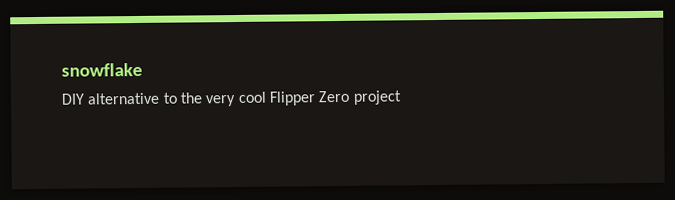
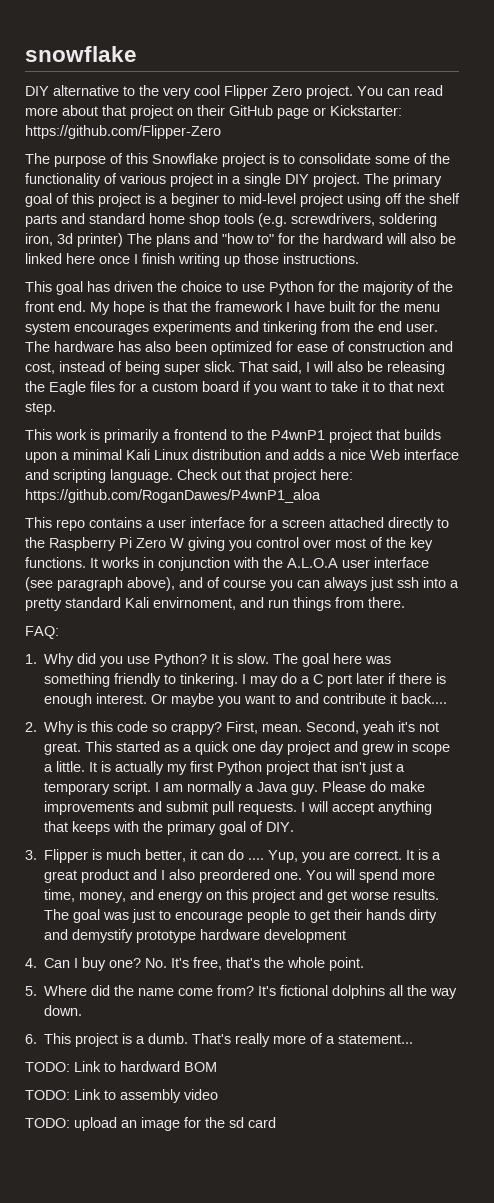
[352,90,402,105] project -> [306,85,443,99] [25,105,402,119] [25,125,221,139] [25,153,450,167] [25,173,442,187] [25,193,460,207] [25,213,437,227] [25,233,456,247] [25,253,359,267] [25,281,453,295] [25,301,440,315] [25,321,438,335] [25,341,453,355] [25,361,445,375] [25,381,444,395] [25,402,56,415] [25,429,441,443] [25,449,459,463] [25,469,353,483] [25,489,321,503] [25,517,449,531] [25,537,433,551] [25,557,429,571] [25,577,459,591] [25,597,405,611] [25,626,59,639] [25,653,392,667] [44,673,447,687] [44,693,448,707] [25,721,440,735] [44,741,451,755] [44,761,406,775] [44,781,426,795] [44,801,433,815] [44,821,295,835] [25,849,442,863] [44,869,436,883] [44,889,440,903] [44,909,438,923] [44,929,347,943] [25,957,365,971] [25,985,458,999] [44,1005,83,1016] [25,1033,414,1047] [25,1061,217,1072] [25,1089,218,1103] [25,1117,276,1131] project. You can read more about that project on their GitHub page or Kickstarter: https://github.com/Flipper-Zero // The purpose of this Snowflake project is to consolidate some of the functionality of various project in a single DIY project. The primary goal of this project is a beginer to mid-level project using off the shelf parts and standard home shop tools (e.g. screwdrivers, soldering iron, 3d printer) The plans and "how to" for the hardward will also be linked here once I finish writing up those instructions. // This goal has driven the choice to use Python for the majority of the front end. My hope is that the framework I have built for the menu system encourages experiments and tinkering from the end user. The hardware has also been optimized for ease of construction and cost, instead of being super slick. That said, I will also be releasing the Eagle files for a custom board if you want to take it to that next step. // This work is primarily a frontend to the P4wnP1 project that builds upon a minimal Kali Linux distribution and adds a nice Web interface and scripting language. Check out that project here: https://github.com/RoganDawes/P4wnP1_aloa // This repo contains a user interface for a screen attached directly to the Raspberry Pi Zero W giving you control over most of the key functions. It works in conjunction with the A.L.O.A user interface (see paragraph above), and of course you can always just ssh into a pretty standard Kali envirnoment, and run things from there. // FAQ: // 1. Why did you use Python? It is slow. The goal here was something friendly to tinkering. I may do a C port later if there is enough interest. Or maybe you want to and contribute it back.... // 2. Why is this code so crappy? First, mean. Second, yeah it's not great. This started as a quick one day project and grew in scope a little. It is actually my first Python project that isn't just a temporary script. I am normally a Java guy. Please do make improvements and submit pull requests. I will accept anything that keeps with the primary goal of DIY. // 3. Flipper is much better, it can do .... Yup, you are correct. It is a great product and I also preordered one. You will spend more time, money, and energy on this project and get worse results. The goal was just to encourage people to get their hands dirty and demystify prototype hardware development // 4. Can I buy one? No. It's free, that's the whole point. // 5. Where did the name come from? It's fictional dolphins all the way down. // 6. This project is a dumb. That's really more of a statement... // TODO: Link to hardward BOM // TODO: Link to assembly video // TODO: upload an image for the sd card

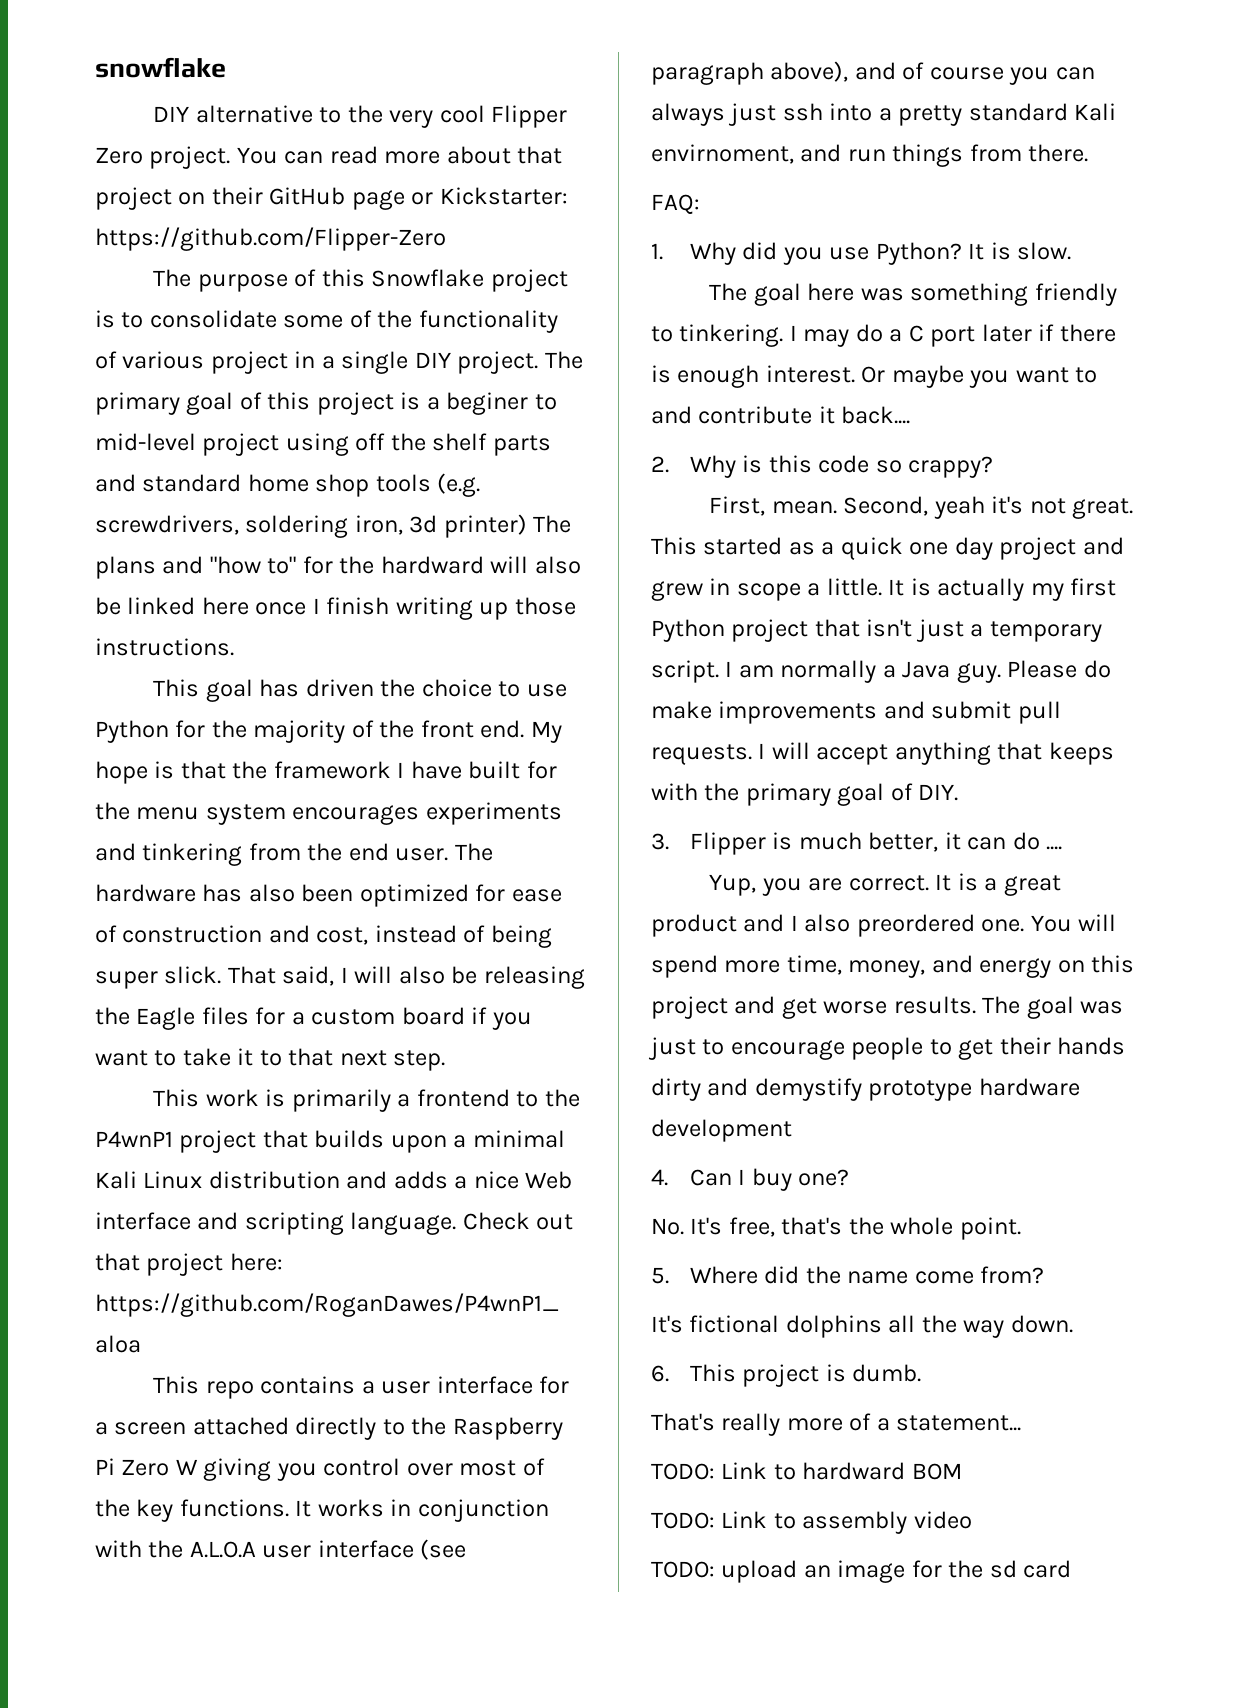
(270, 658) none -> (1072, 251) //
(223, 728) none -> (994, 467) //
(265, 859) none -> (1063, 848) //
(142, 963) none -> (850, 1177) //
(255, 990) none -> (1045, 1275) //
[136,1036,146,1044] a -> (846, 1373) none
(189, 1038) none -> (922, 1373) //

